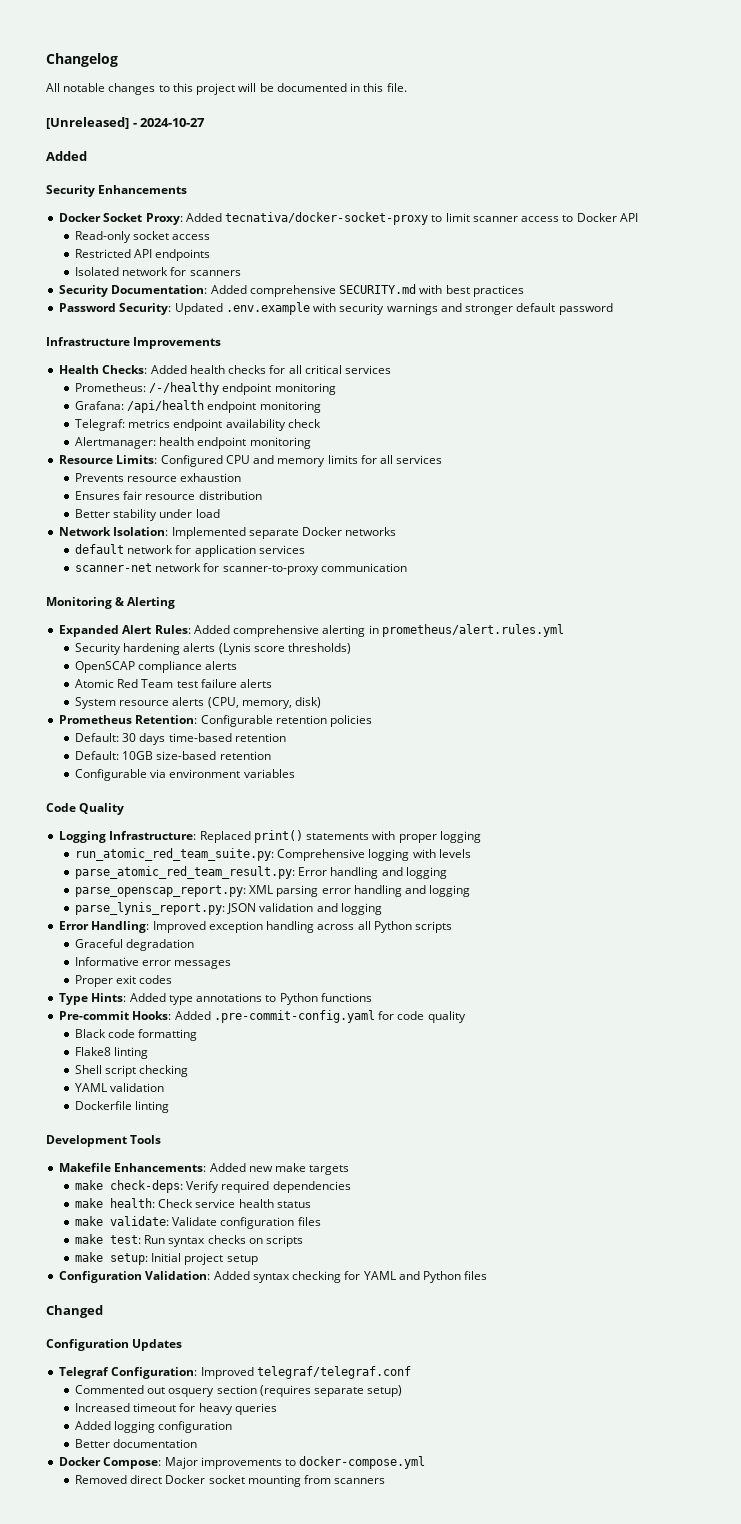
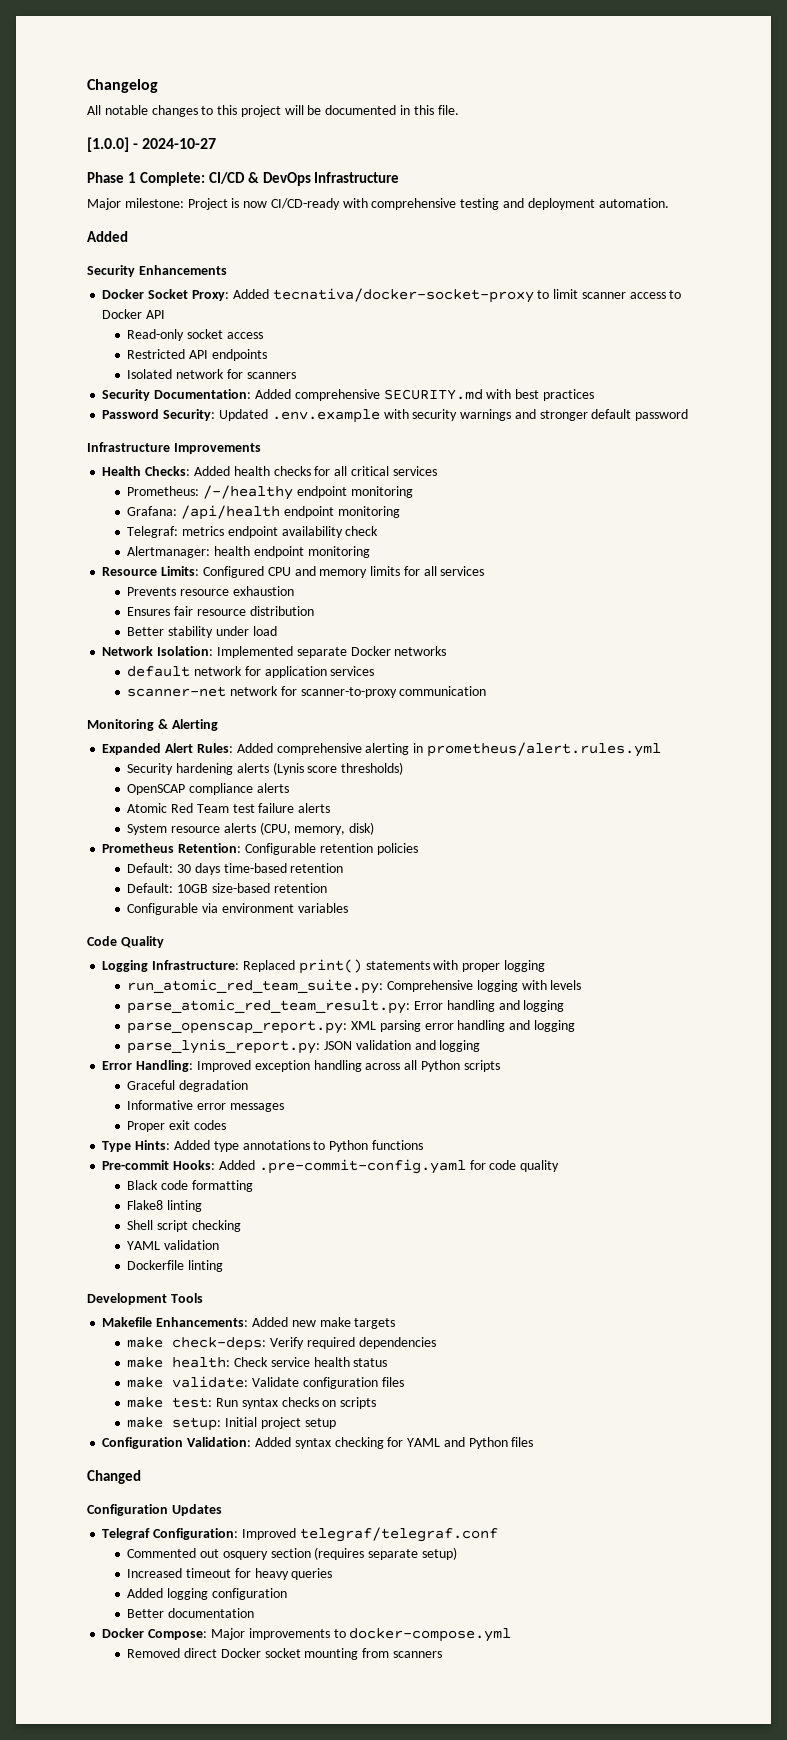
[46,117,129,129] [Unreleased] -> [87,137,129,152] [1.0.0]
(206, 122) none -> [87,172,400,186] [87,198,669,210] // Phase 1 Complete: CI/CD & DevOps Infrastructure // Major milestone: Project is now CI/CD-ready with comprehensive testing and deployment automation.

